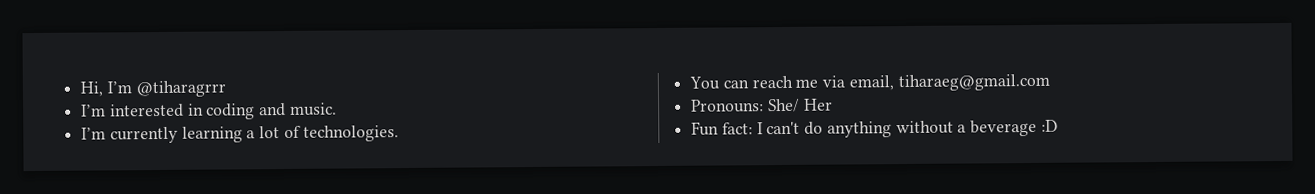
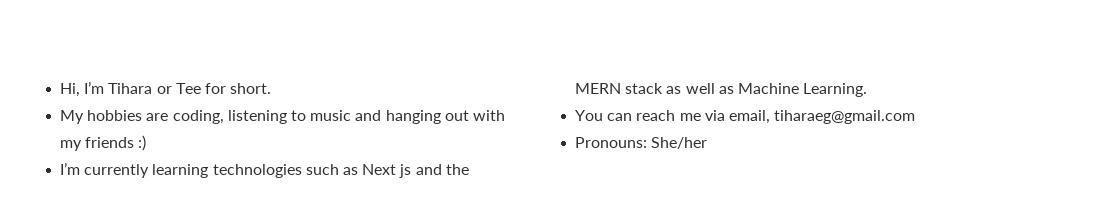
[135,80,226,98] [81,102,337,120] [81,125,399,144] @tiharagrrr // I’m interested in coding and music. // I’m currently learning a lot of technologies. -> [108,83,272,94] [60,110,505,124] [60,135,147,151] [60,162,469,178] [575,83,868,97] Tihara or Tee for short. // My hobbies are coding, listening to music and hanging out with my friends :) // I’m currently learning technologies such as Next js and the MERN stack as well as Machine Learning.
[767,98,833,113] [691,119,1058,138] She/ Her // Fun fact: I can't do anything without a beverage :D -> [651,137,708,149] She/her

